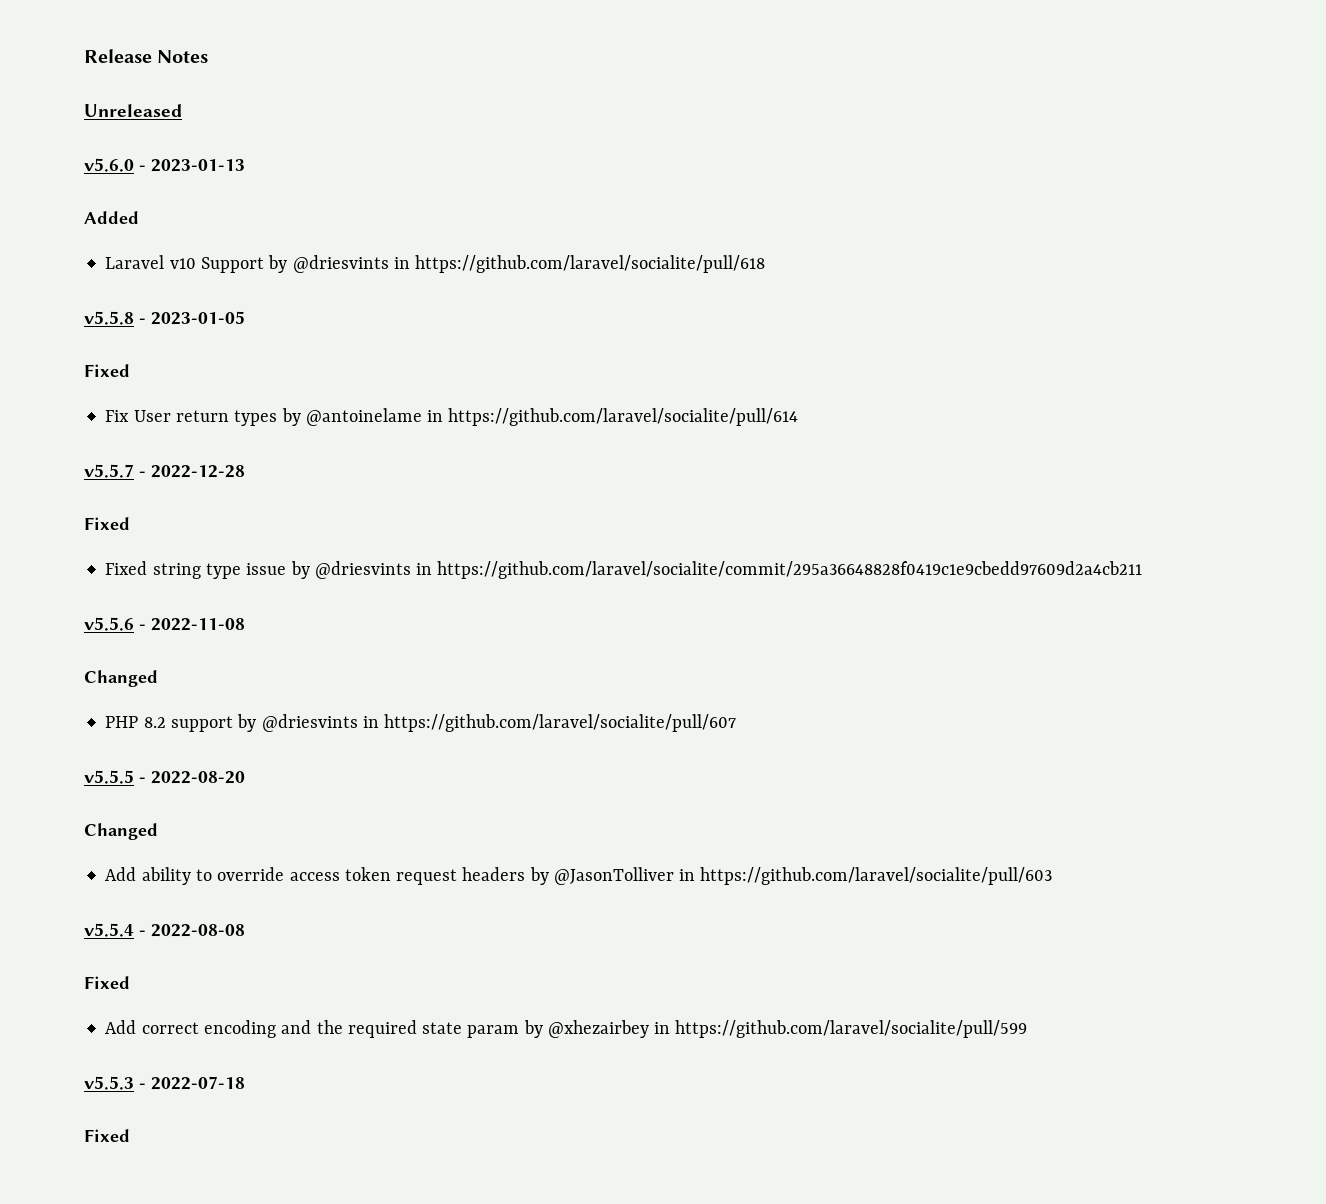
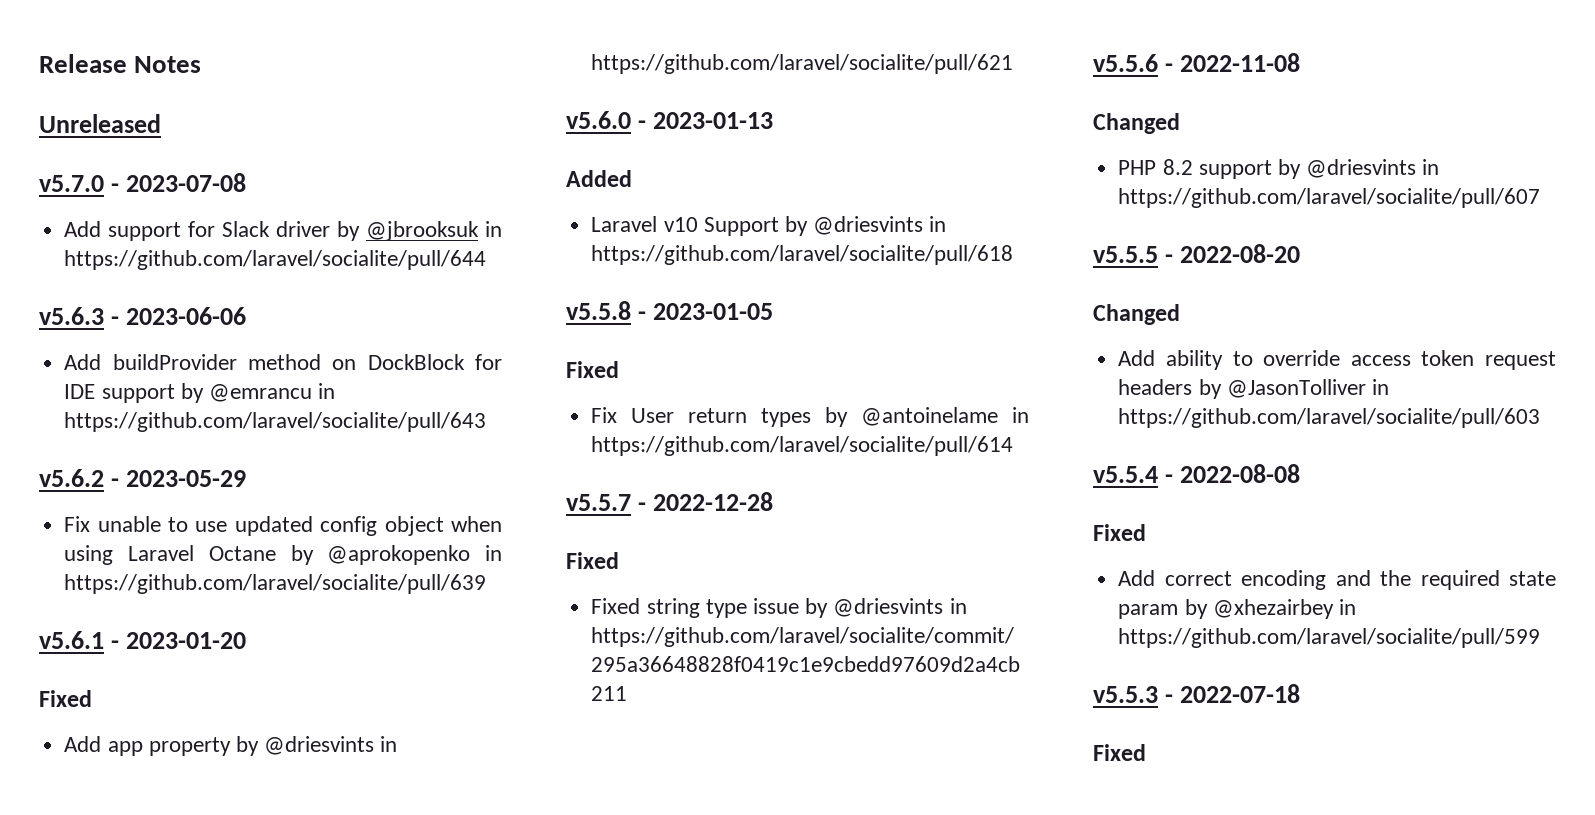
(182, 110) none -> [39,173,246,192] [64,221,502,241] [64,250,487,270] [39,307,246,325] [64,354,502,370] [64,383,336,403] [64,412,487,432] [39,469,246,487] [64,516,502,536] [64,545,502,565] [64,574,487,594] [39,631,246,649] [39,690,92,707] [64,736,398,756] [591,54,1014,74] // v5.7.0 - 2023-07-08 // Add support for Slack driver by @jbrooksuk in https://github.com/laravel/socialite/pull/644 // v5.6.3 - 2023-06-06 // Add buildProvider method on DockBlock for IDE support by @emrancu in https://github.com/laravel/socialite/pull/643 // v5.6.2 - 2023-05-29 // Fix unable to use updated config object when using Laravel Octane by @aprokopenko in https://github.com/laravel/socialite/pull/639 // v5.6.1 - 2023-01-20 // Fixed // Add app property by @driesvints in https://github.com/laravel/socialite/pull/621

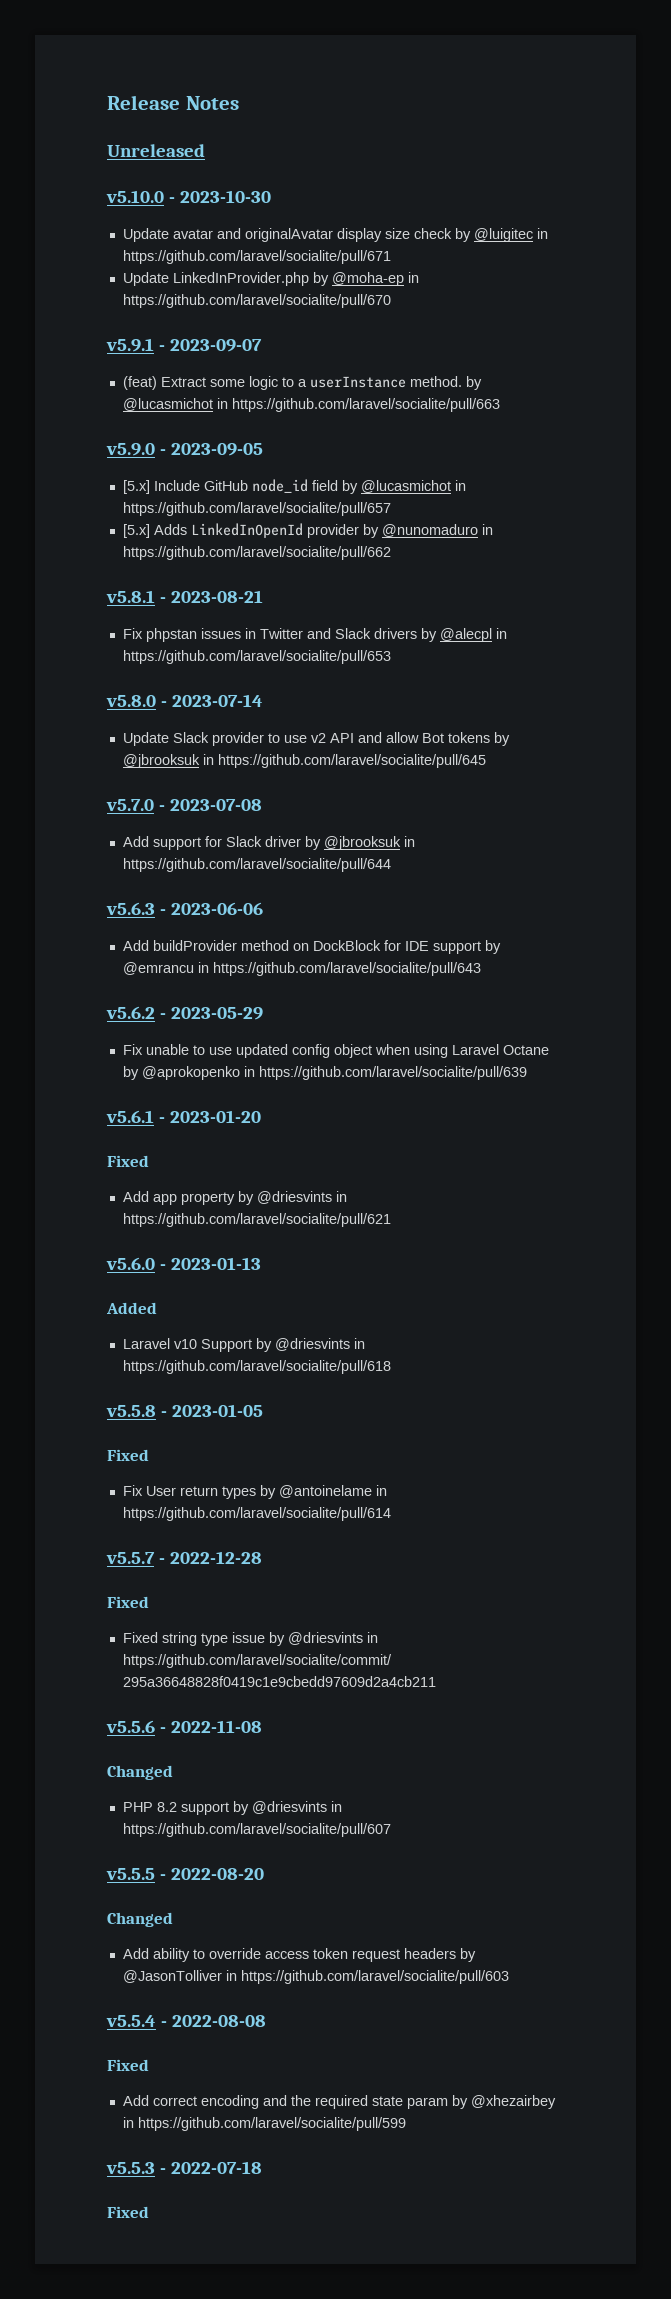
(161, 123) none -> [106,190,271,203] [122,228,548,242] [122,250,391,264] [122,272,419,286] [122,294,391,308] [106,338,262,352] [122,376,482,390] [122,398,500,412] [106,443,263,456] [122,479,466,494] [122,502,391,516] [122,523,493,538] [122,546,391,560] [106,590,263,603] [122,628,507,642] [122,650,391,664] [106,694,263,707] [122,732,510,746] [122,754,486,768] // v5.10.0 - 2023-10-30 // Update avatar and originalAvatar display size check by @luigitec in https://github.com/laravel/socialite/pull/671 // Update LinkedInProvider.php by @moha-ep in https://github.com/laravel/socialite/pull/670 // v5.9.1 - 2023-09-07 // (feat) Extract some logic to a userInstance method. by @lucasmichot in https://github.com/laravel/socialite/pull/663 // v5.9.0 - 2023-09-05 // [5.x] Include GitHub node_id field by @lucasmichot in https://github.com/laravel/socialite/pull/657 // [5.x] Adds LinkedInOpenId provider by @nunomaduro in https://github.com/laravel/socialite/pull/662 // v5.8.1 - 2023-08-21 // Fix phpstan issues in Twitter and Slack drivers by @alecpl in https://github.com/laravel/socialite/pull/653 // v5.8.0 - 2023-07-14 // Update Slack provider to use v2 API and allow Bot tokens by @jbrooksuk in https://github.com/laravel/socialite/pull/645

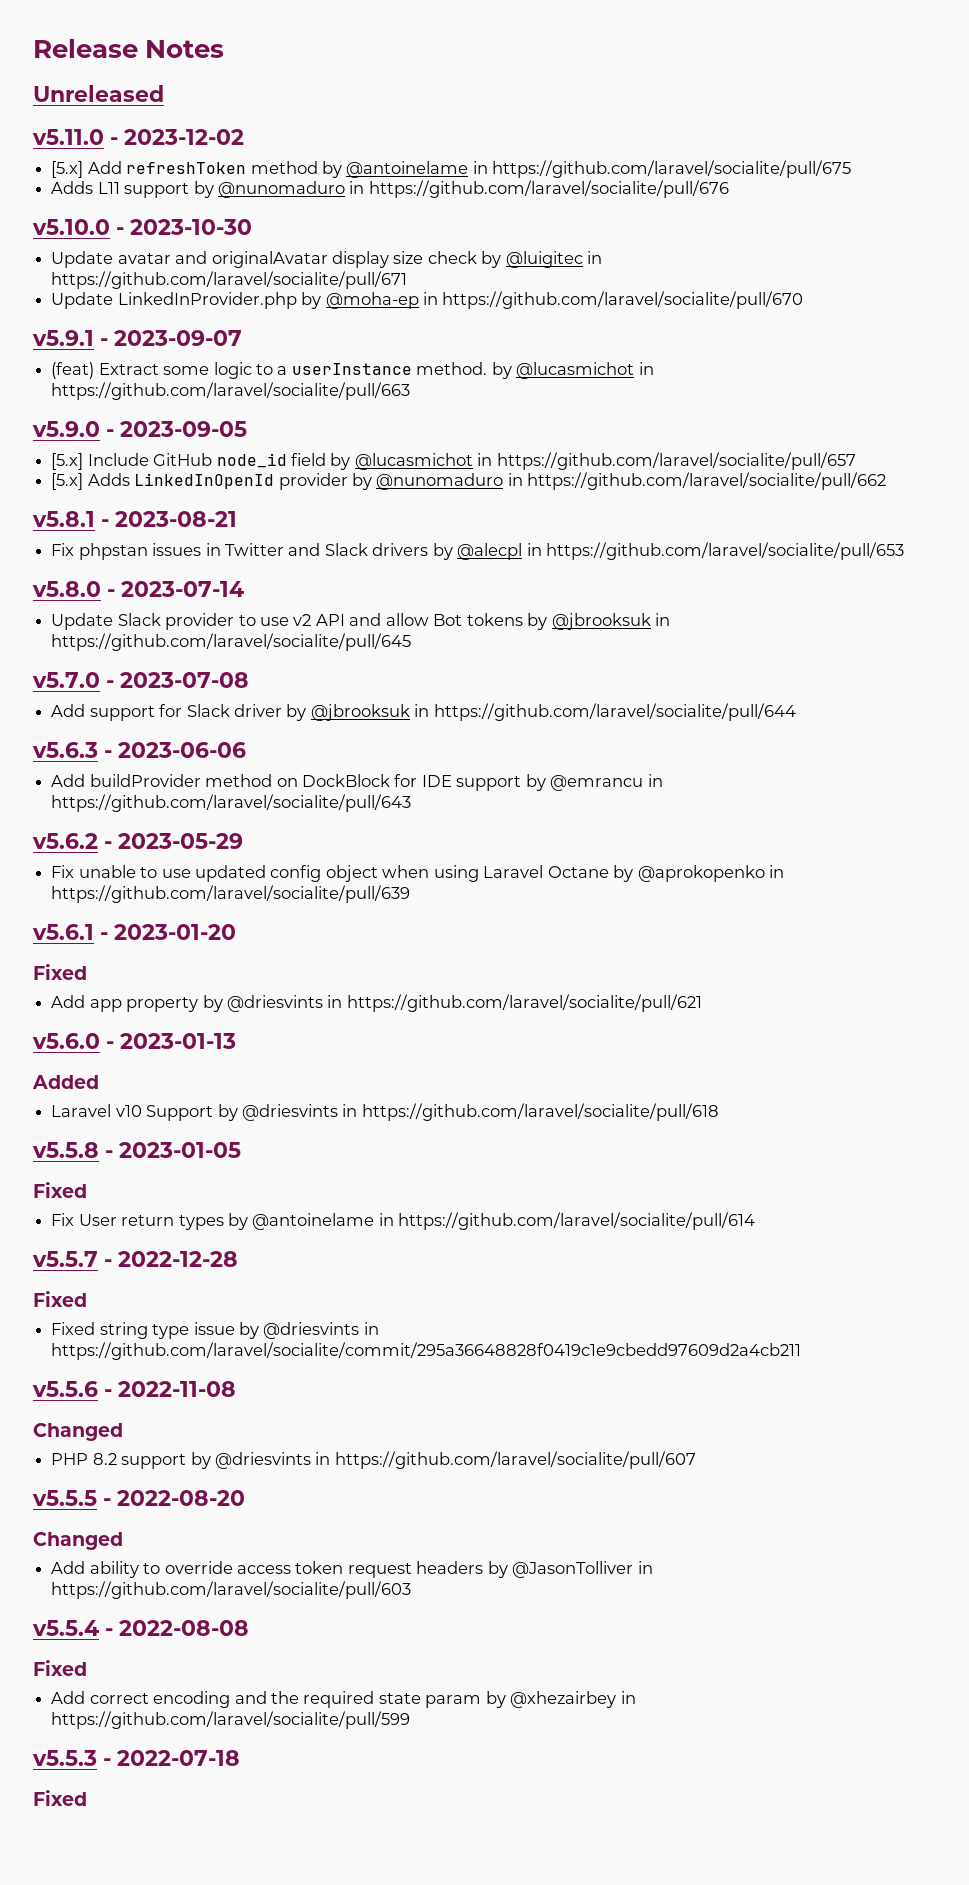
(205, 150) none -> [32,129,244,145] [51,160,852,178] [51,180,729,198] // v5.11.0 - 2023-12-02 // [5.x] Add refreshToken method by @antoinelame in https://github.com/laravel/socialite/pull/675 // Adds L11 support by @nunomaduro in https://github.com/laravel/socialite/pull/676

